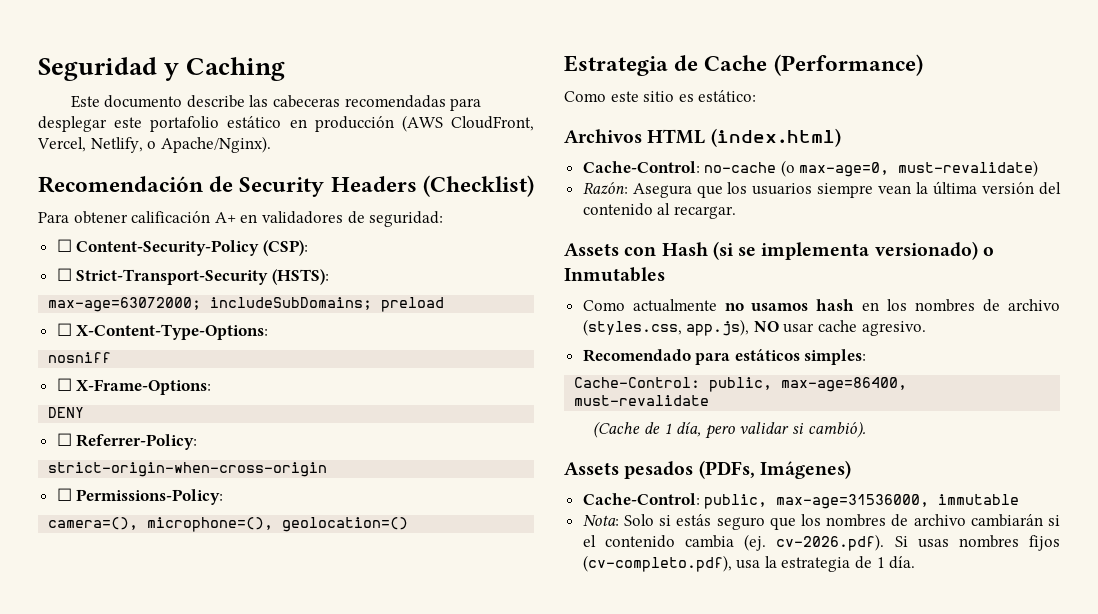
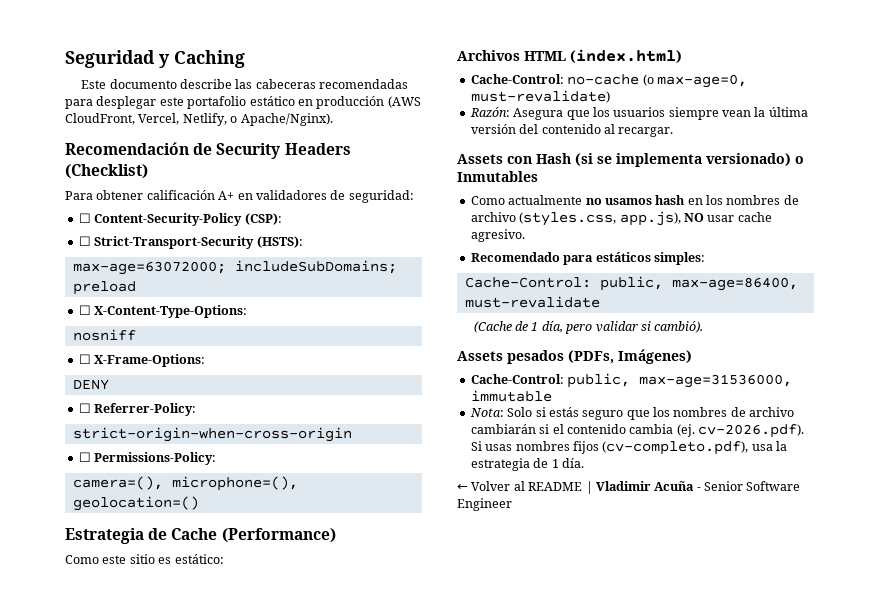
(916, 562) none -> [457,481,801,494] [457,498,512,511] // ← Volver al README | Vladimir Acuña - Senior Software Engineer

